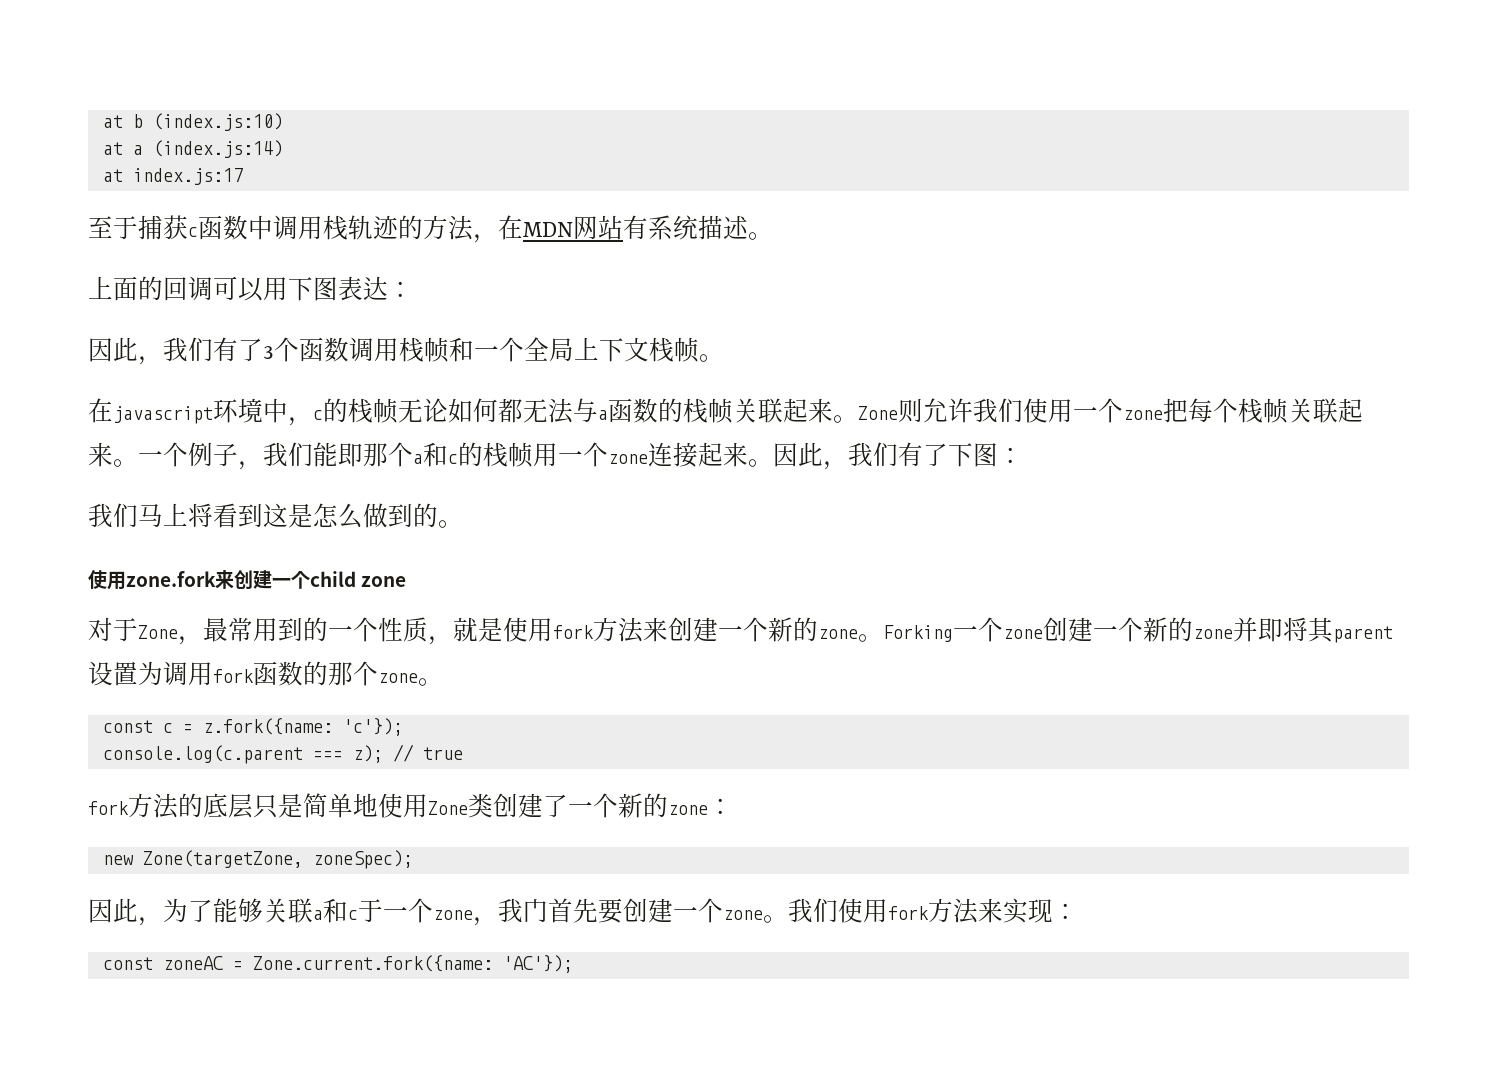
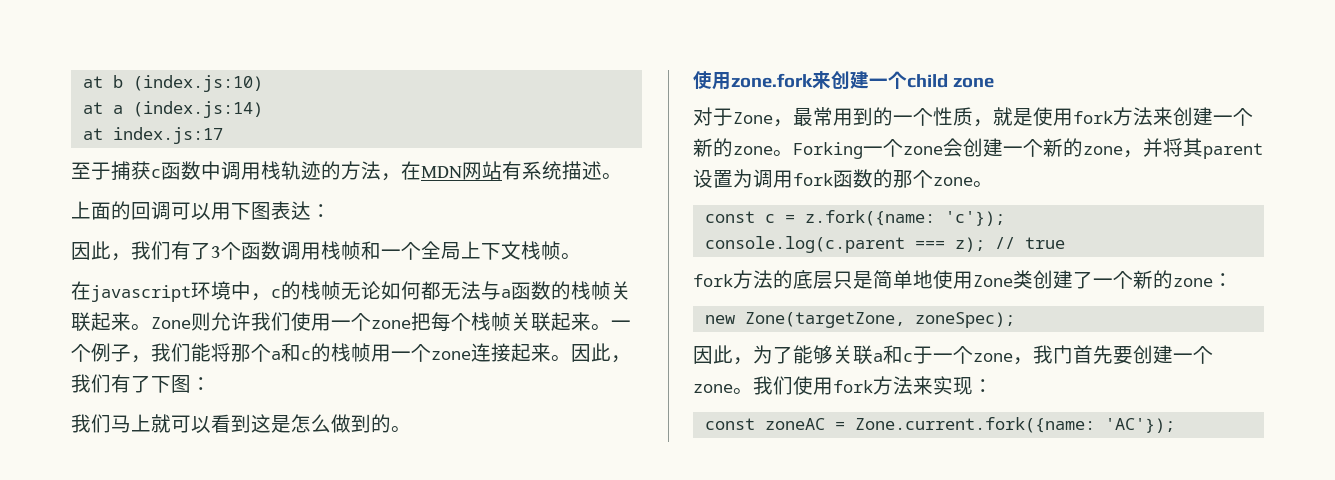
[338,443,363,467] 即 -> [211,343,231,362] 将
[188,503,213,527] 将 -> [151,414,211,433] 就可以
[1043,617,1283,642] 创建一个新的zone并即 -> [943,138,1163,158] 会创建一个新的zone，并

